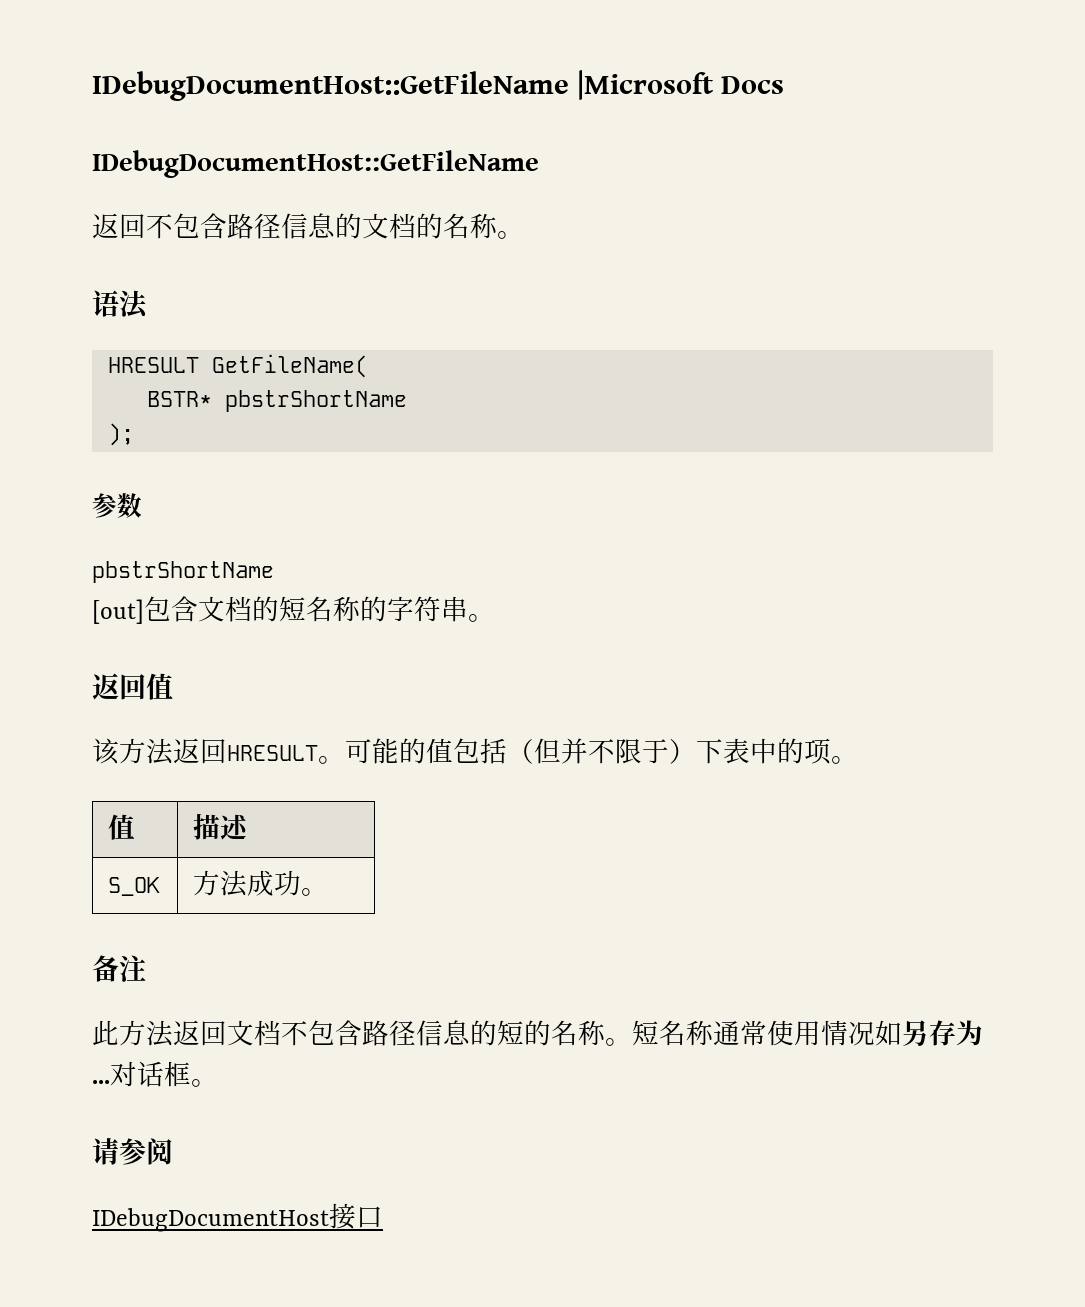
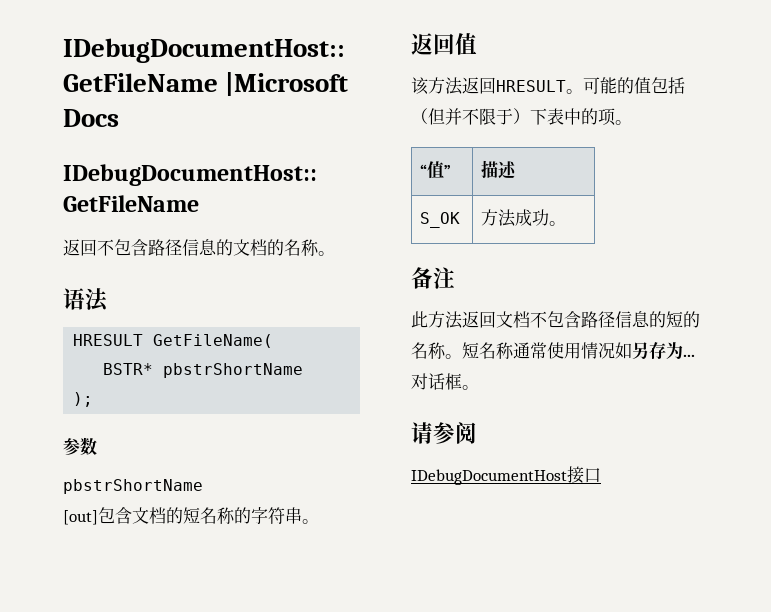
[108,814,136,840] 值 -> [419,161,451,179] “值”

